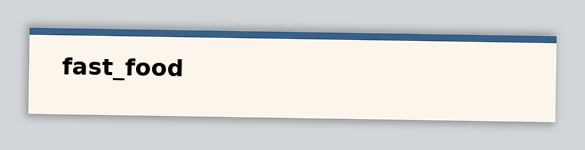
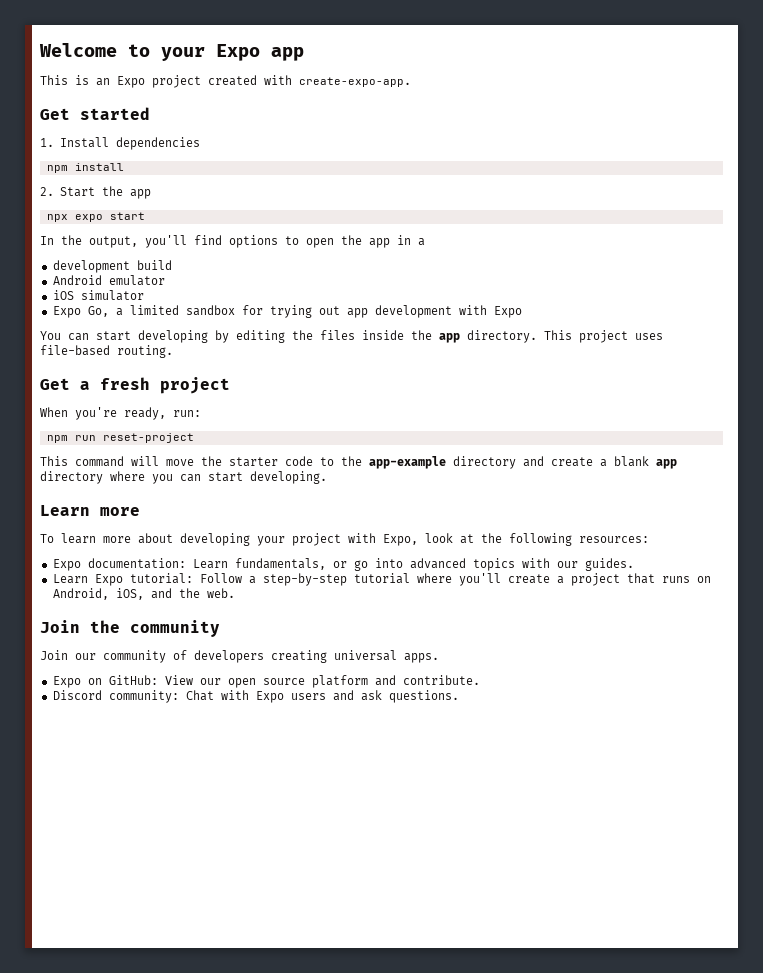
[61,57,184,82] fast_food -> [39,43,304,61] [40,75,411,88] [40,107,150,120] [40,137,200,150] [46,163,124,173] [40,186,151,199] [46,212,145,222] [40,235,425,248] [52,260,172,273] [52,275,165,286] [52,290,144,301] [52,305,522,318] [40,330,663,343] [40,345,173,358] [40,377,230,394] [40,407,201,420] [46,433,194,443] [40,456,677,469] [40,471,327,484] [40,505,140,516] [40,533,649,546] [52,558,634,571] [52,573,711,586] [52,588,235,600] [40,620,220,637] [40,650,439,663] [52,675,480,688] [52,690,459,703] Welcome to your Expo app // This is an Expo project created with create-expo-app. // Get started // 1. Install dependencies // npm install // 2. Start the app // npx expo start // In the output, you'll find options to open the app in a // development build // Android emulator // iOS simulator // Expo Go, a limited sandbox for trying out app development with Expo // You can start developing by editing the files inside the app directory. This project uses file-based routing. // Get a fresh project // When you're ready, run: // npm run reset-project // This command will move the starter code to the app-example directory and create a blank app directory where you can start developing. // Learn more // To learn more about developing your project with Expo, look at the following resources: // Expo documentation: Learn fundamentals, or go into advanced topics with our guides. // Learn Expo tutorial: Follow a step-by-step tutorial where you'll create a project that runs on Android, iOS, and the web. // Join the community // Join our community of developers creating universal apps. // Expo on GitHub: View our open source platform and contribute. // Discord community: Chat with Expo users and ask questions.

